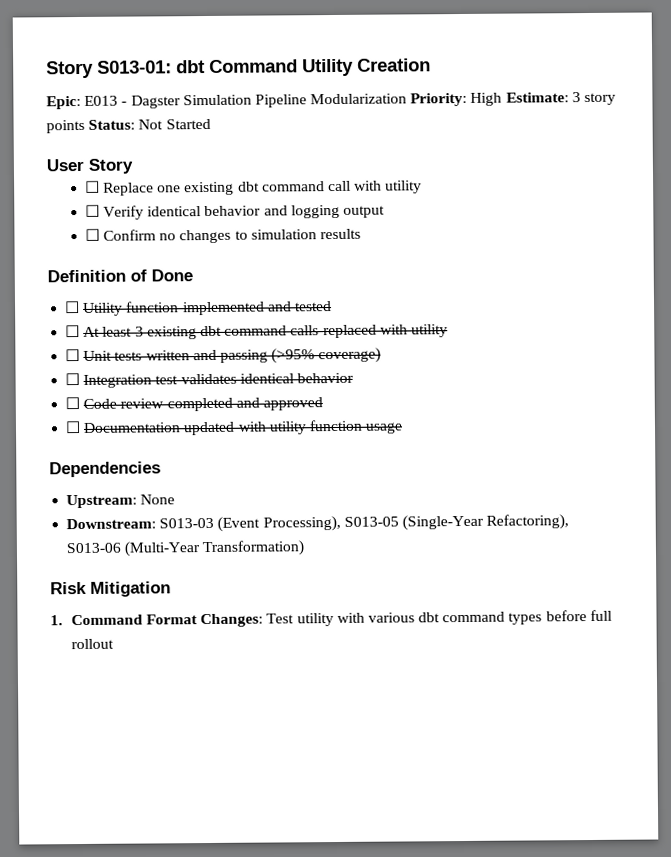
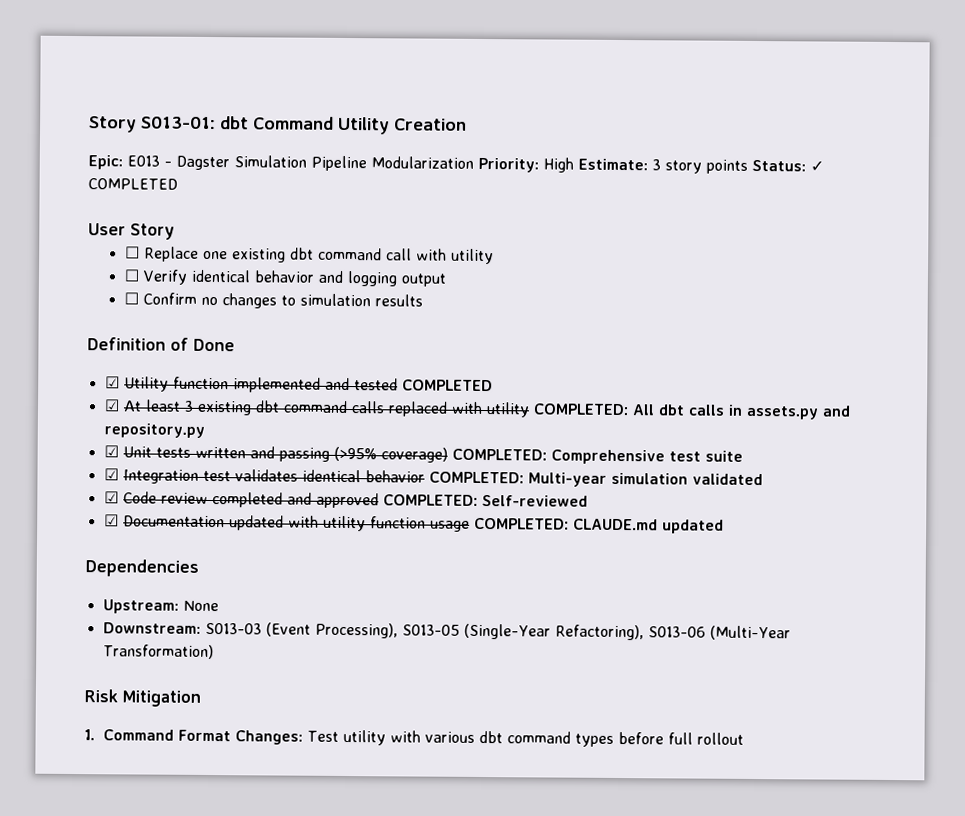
[138,118,211,130] Not Started -> [810,160,824,172] [88,178,178,190] ✓ COMPLETED
[64,301,81,314] ☐ -> [104,376,120,389] ☑
[65,325,81,338] // ☐ -> [401,379,493,392] [103,399,120,412] COMPLETED // ☑
[65,349,81,362] // ☐ -> [532,403,851,420] [103,423,205,438] [103,445,119,458] COMPLETED: All dbt calls in assets.py and repository.py // ☑
[65,373,81,386] // ☐ -> [451,448,743,465] [103,468,119,481] COMPLETED: Comprehensive test suite // ☑
[65,396,81,410] // ☐ -> [428,471,763,487] [103,491,119,504] COMPLETED: Multi-year simulation validated // ☑
[65,420,82,434] // ☐ -> [382,494,588,507] [103,514,119,527] COMPLETED: Self-reviewed // ☑
(404, 428) none -> [473,517,724,534] COMPLETED: CLAUDE.md updated

